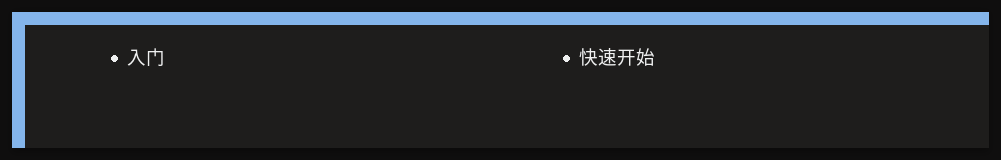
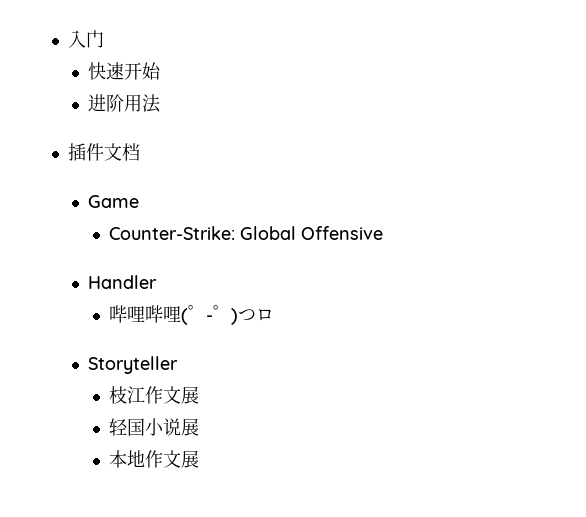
(656, 57) none -> [88,94,162,113] [67,143,140,161] [88,195,140,208] [108,226,383,240] [88,275,158,289] [108,305,274,325] [88,356,179,374] [108,386,199,404] [108,418,199,436] [108,450,199,468] // 进阶用法 // 插件文档 // Game // Counter-Strike: Global Offensive // Handler // 哔哩哔哩(゜-゜)つロ // Storyteller // 枝江作文展 // 轻国小说展 // 本地作文展

